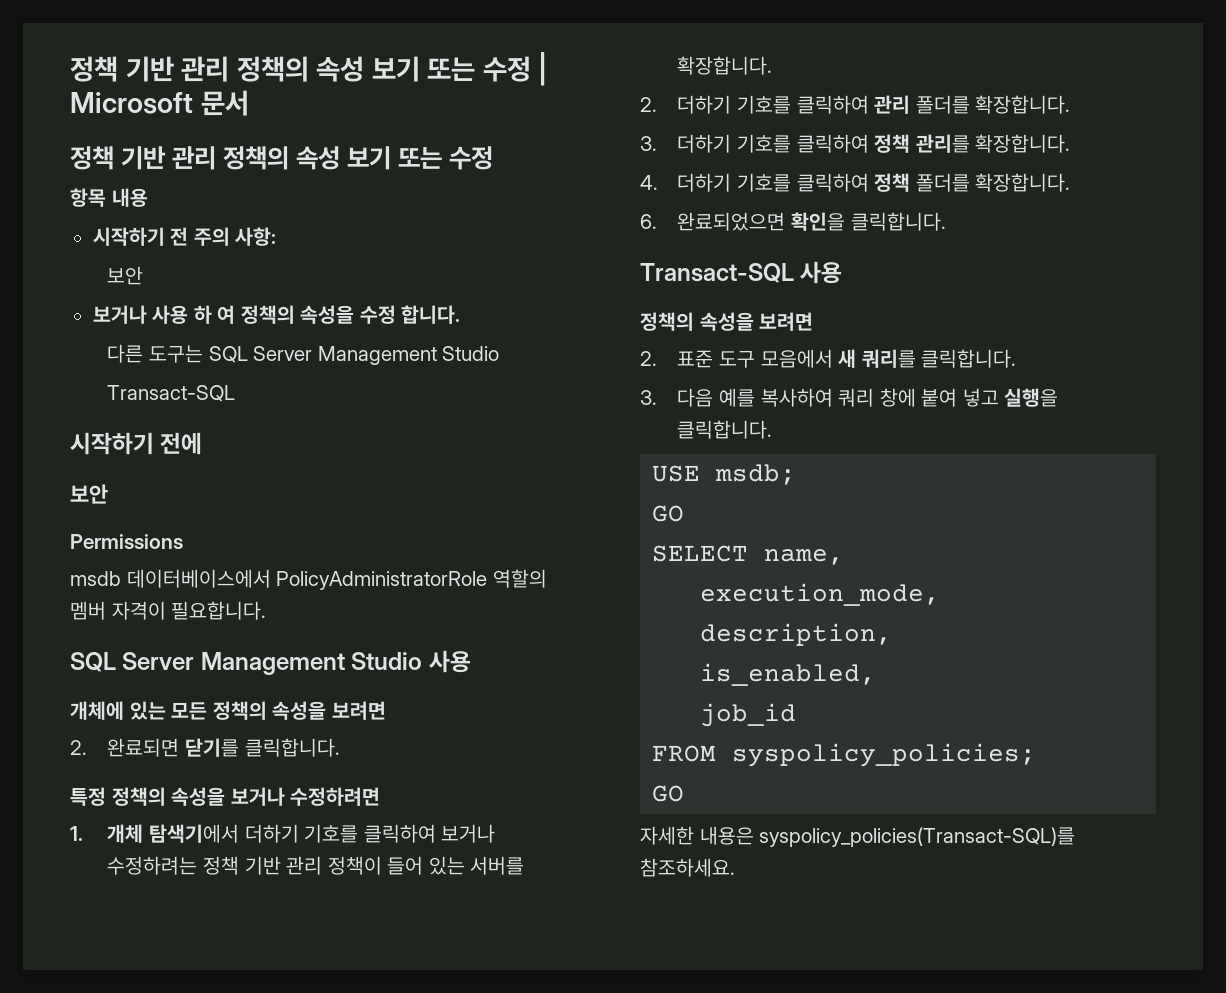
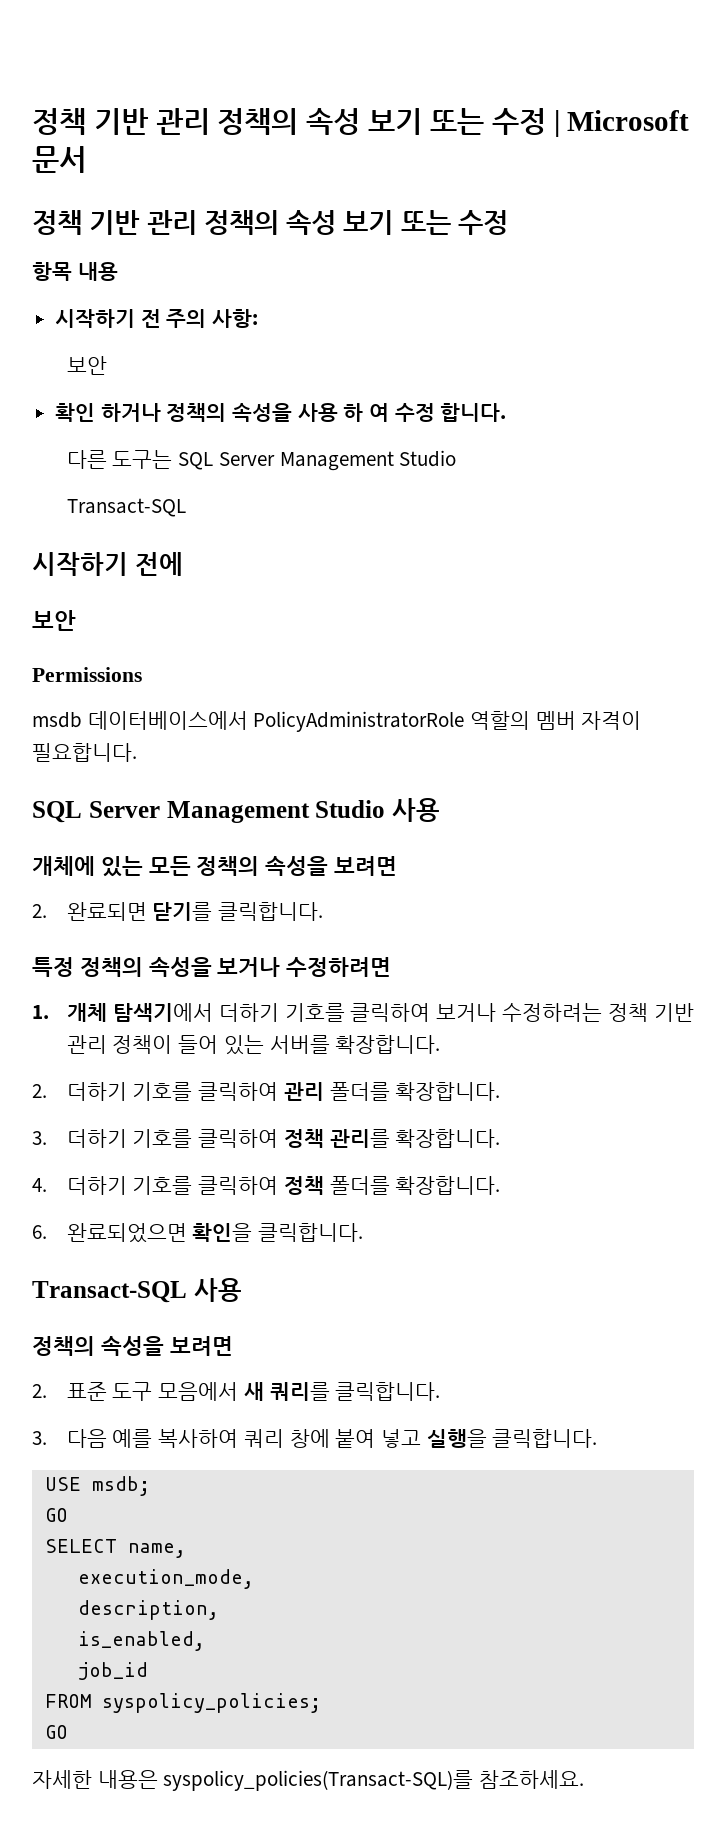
[92,305,147,324] 보거나 -> [55,403,293,422] 확인 하거나 정책의 속성을
[240,305,355,324] 정책의 속성을 -> (390, 412) none

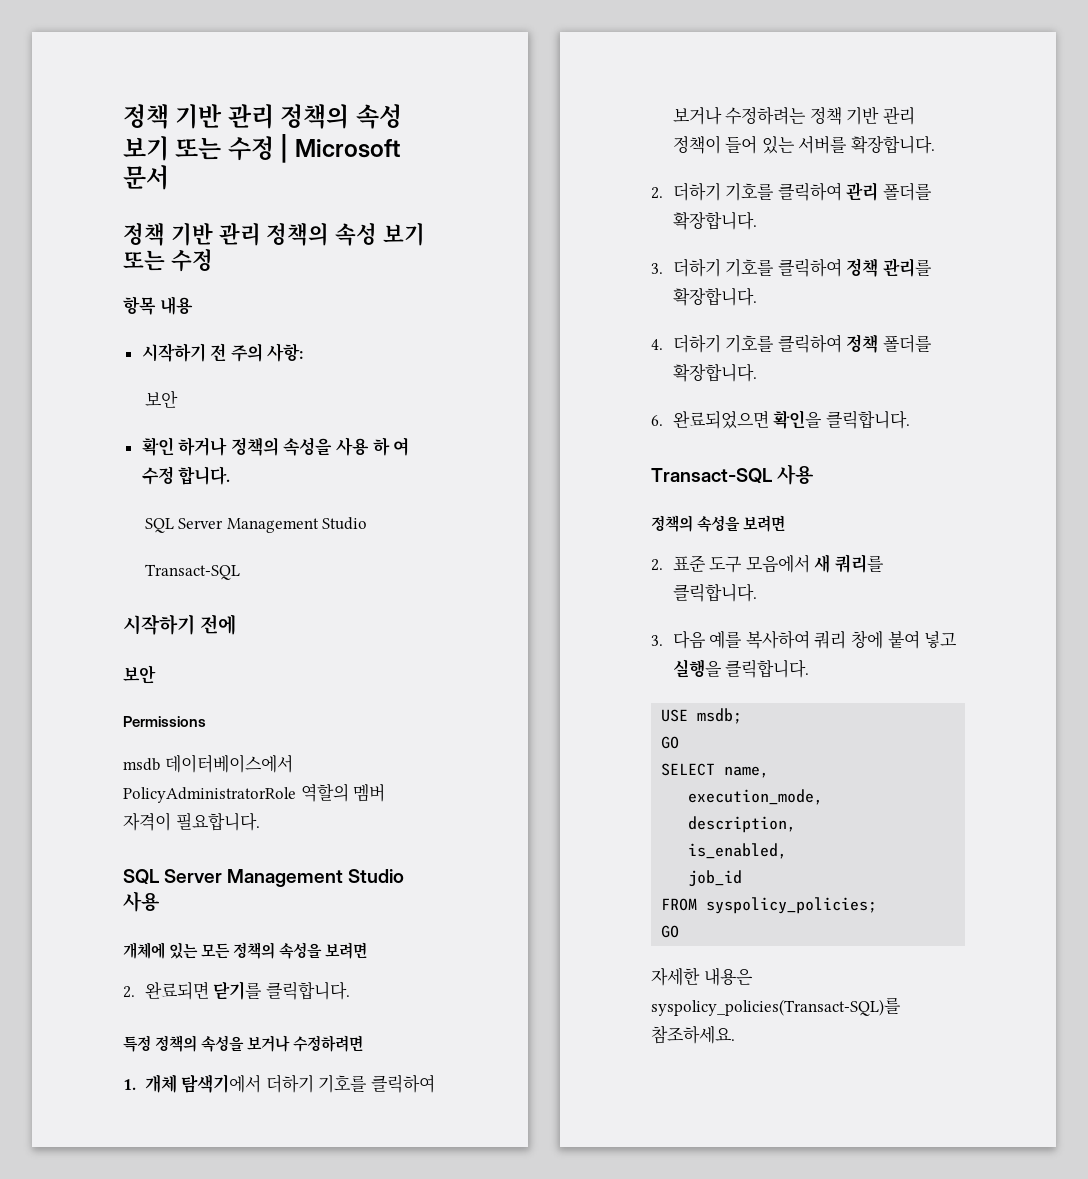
[66,450,173,469] 다른 도구는 -> (231, 475) none

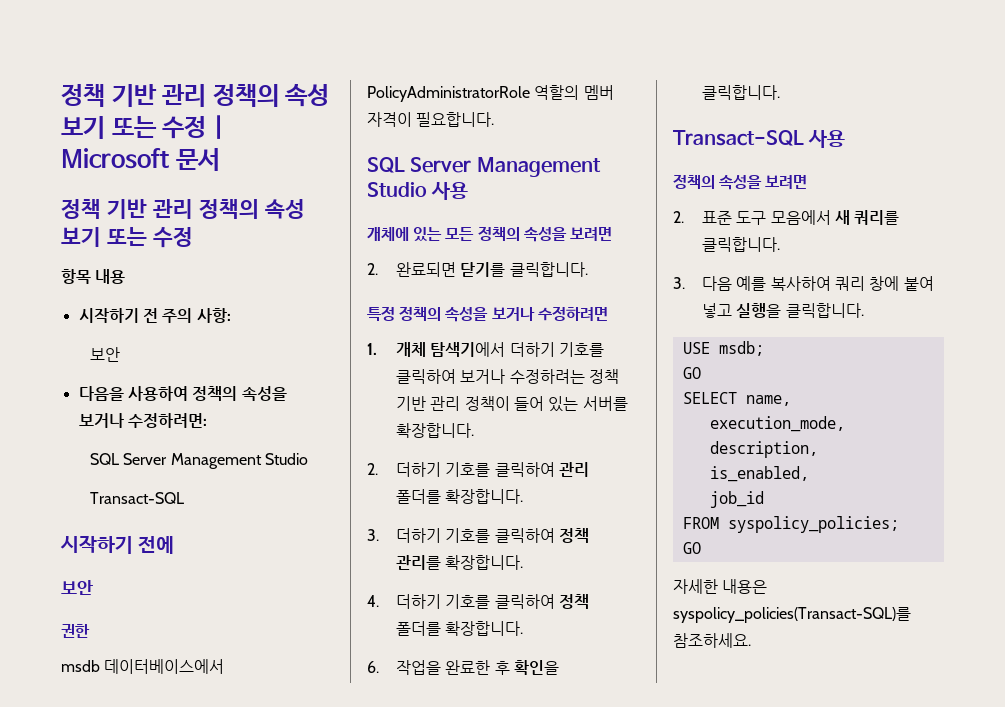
[141,437,410,456] [141,466,231,485] 확인 하거나 정책의 속성을 사용 하 여 수정 합니다. -> [78,386,287,401] [78,413,207,428] 다음을 사용하여 정책의 속성을 보거나 수정하려면:
[123,716,206,727] Permissions -> [61,624,90,638] 권한
[672,410,769,429] 완료되었으면 -> [395,660,510,675] 작업을 완료한 후

